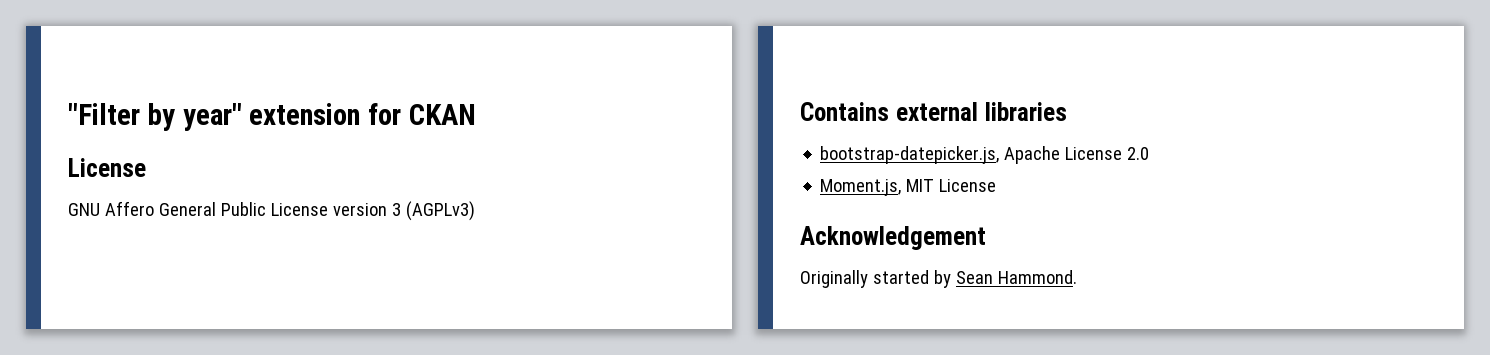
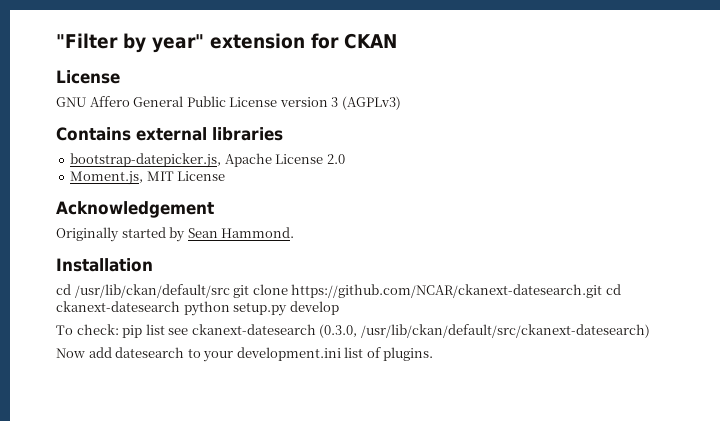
(1077, 277) none -> [56,258,153,272] [56,284,621,298] [56,301,339,316] [56,324,650,338] [56,347,434,362] // Installation // cd /usr/lib/ckan/default/src git clone https://github.com/NCAR/ckanext-datesearch.git cd ckanext-datesearch python setup.py develop // To check: pip list see ckanext-datesearch (0.3.0, /usr/lib/ckan/default/src/ckanext-datesearch) // Now add datesearch to your development.ini list of plugins.

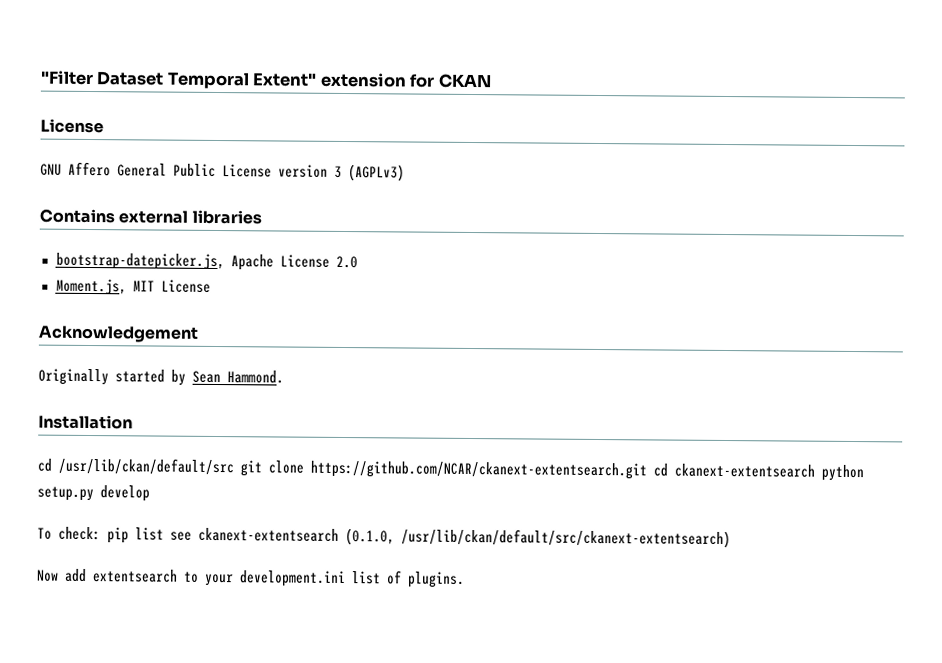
[123,33,204,53] by year" -> [96,71,318,90] Dataset Temporal Extent"
[291,284,621,298] [56,301,180,312] https://github.com/NCAR/ckanext-datesearch.git cd ckanext-datesearch -> [310,460,815,480] https://github.com/NCAR/ckanext-extentsearch.git cd ckanext-extentsearch
[191,324,650,338] ckanext-datesearch (0.3.0, /usr/lib/ckan/default/src/ckanext-datesearch) -> [198,527,731,549] ckanext-extentsearch (0.1.0, /usr/lib/ckan/default/src/ckanext-extentsearch)
[115,347,185,358] datesearch -> [93,569,178,583] extentsearch

